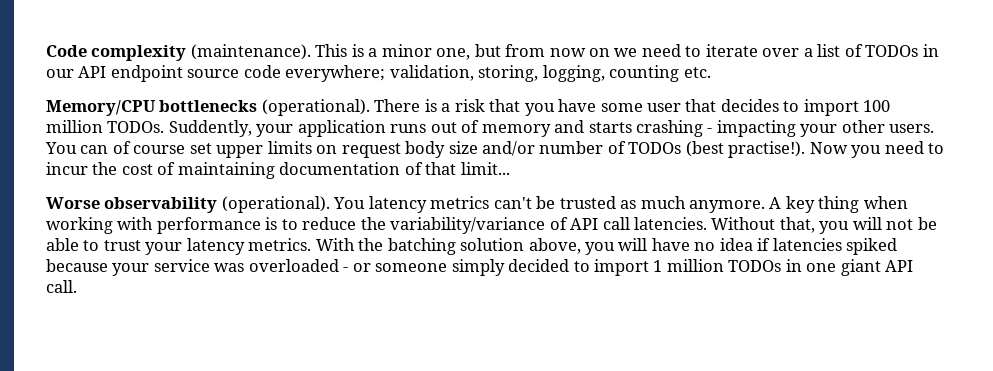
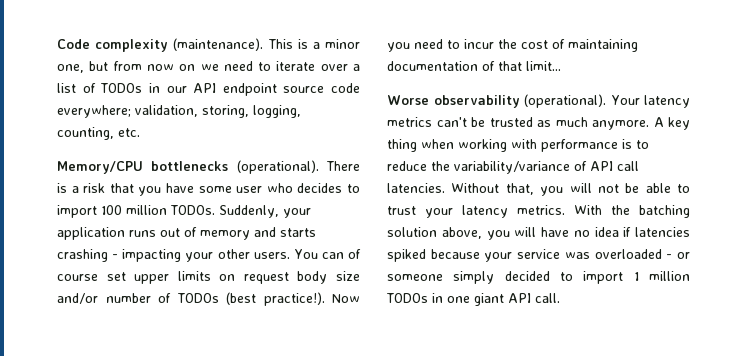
[609,65,680,82] counting -> [57,127,114,140] counting,
[685,99,717,112] that -> [266,183,293,193] who
[168,120,252,137] Suddently, -> [219,205,279,218] Suddenly,
[728,141,806,158] practise!). -> [263,292,325,306] practice!).
[333,197,366,209] You -> [610,95,640,105] Your

